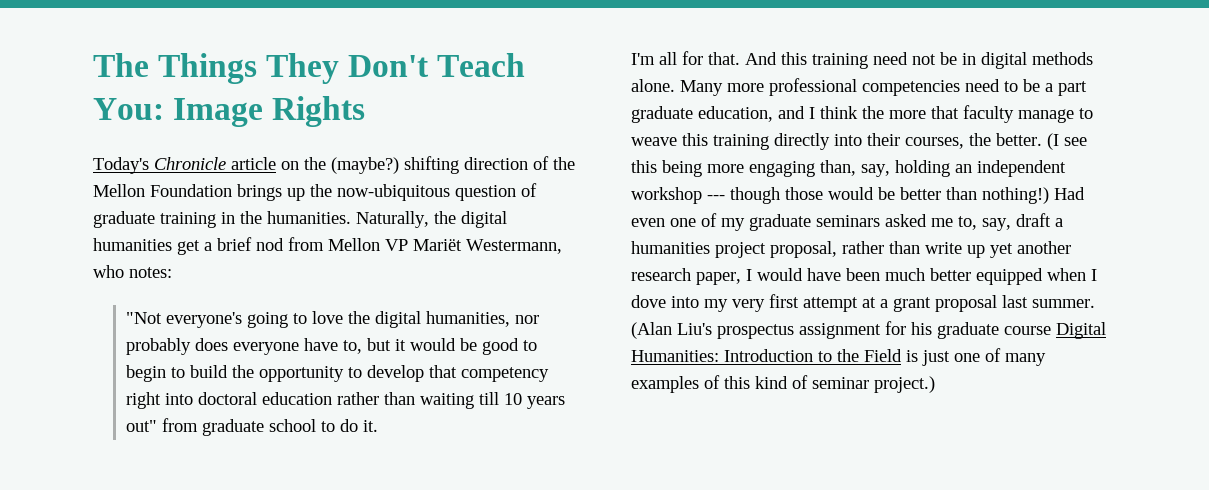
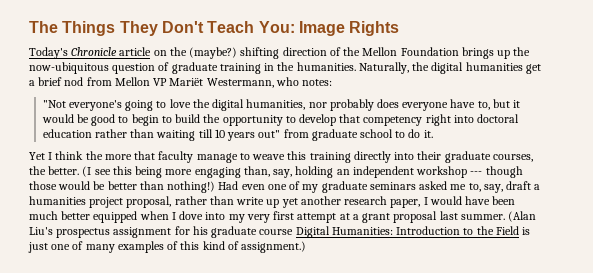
[631,51,1093,69] [631,78,1087,96] [631,106,805,123] I'm all for that. And this training need not be in digital methods alone. Many more professional competencies need to be a part graduate education, and -> [29,152,45,160] Yet
(900, 139) none -> [444,151,491,163] graduate
[812,376,935,393] seminar project.) -> [241,241,307,253] assignment.)

